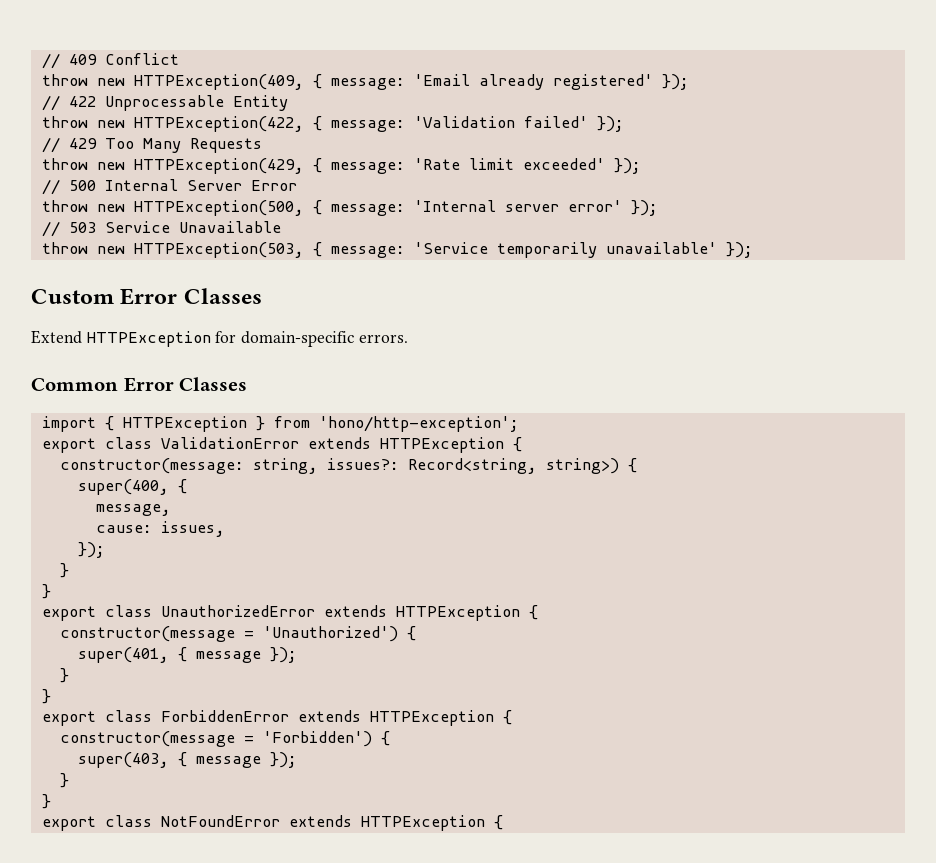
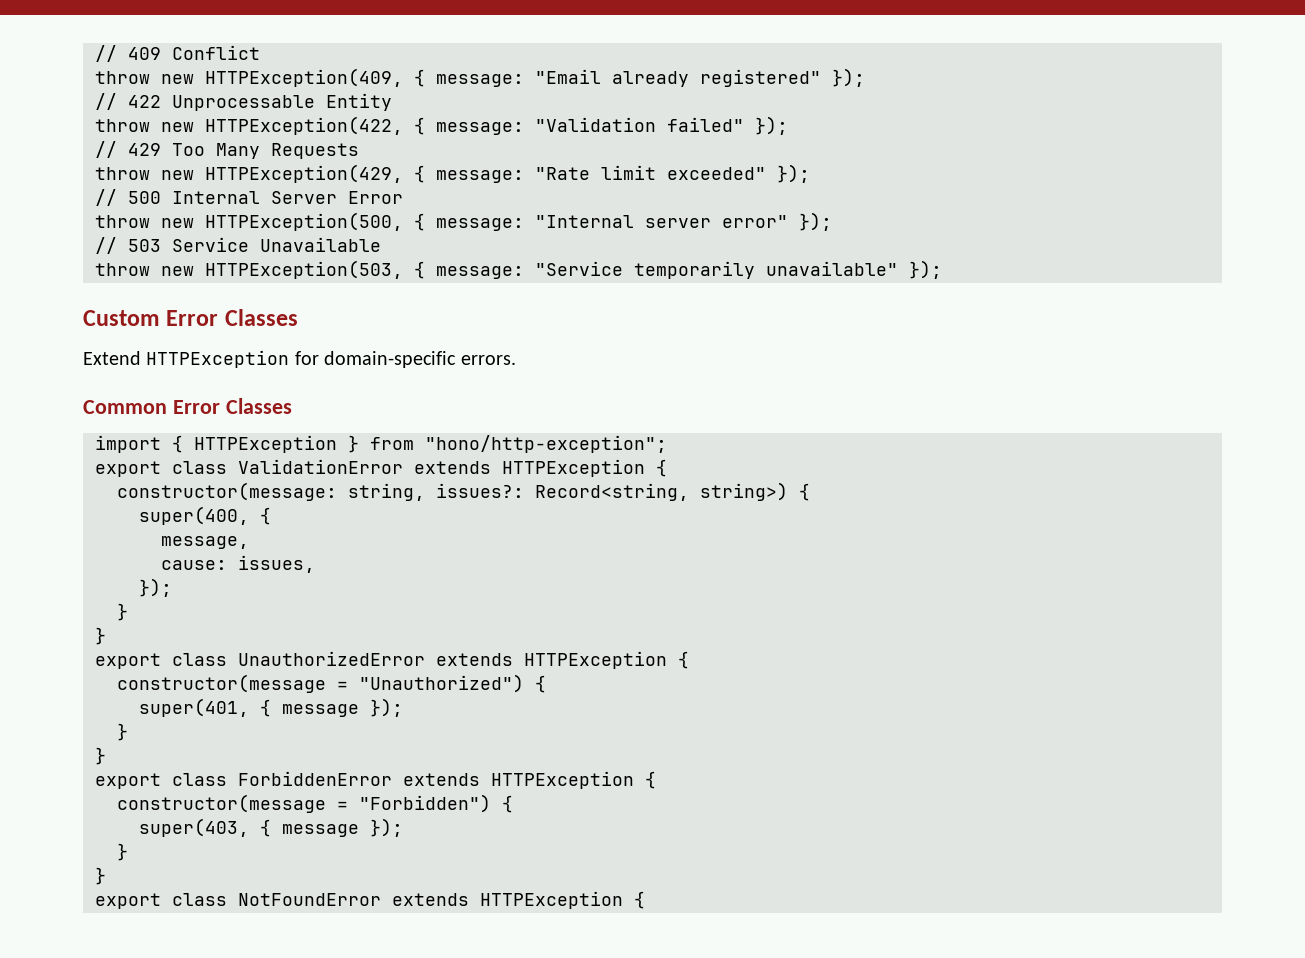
[413,74,653,90] 'Email already registered' -> [535,69,821,87] "Email already registered"
[413,116,588,128] 'Validation failed' -> [535,117,744,132] "Validation failed"
[413,158,605,170] 'Rate limit exceeded' -> [535,165,766,180] "Rate limit exceeded"
[413,200,622,212] 'Internal server error' -> [535,215,788,228] "Internal server error"
[413,242,717,258] 'Service temporarily unavailable' -> [535,261,898,279] "Service temporarily unavailable"
[318,416,519,432] 'hono/http-exception'; -> [425,435,667,453] "hono/http-exception";
[262,626,398,642] 'Unauthorized') -> [359,674,524,693] "Unauthorized")
[262,731,372,747] 'Forbidden') -> [359,794,491,813] "Forbidden")

